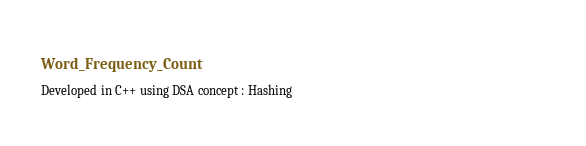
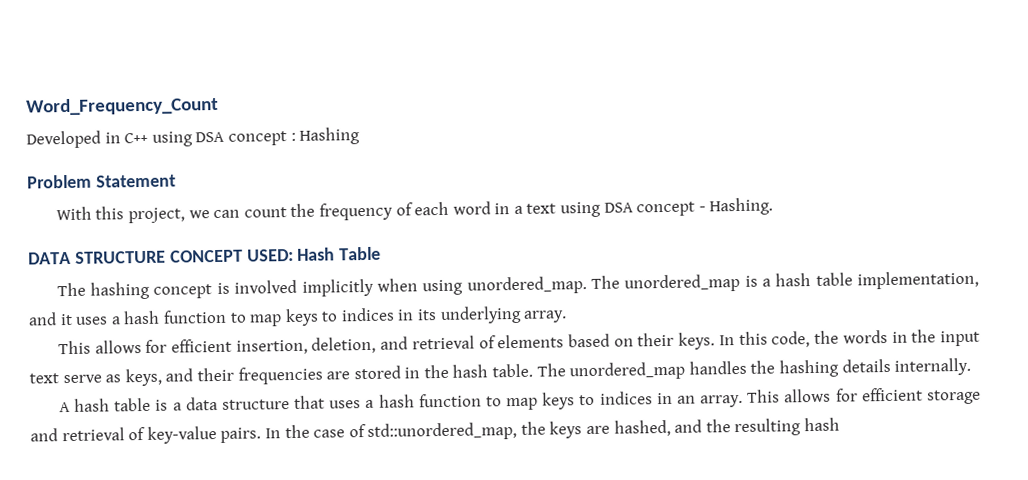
(292, 91) none -> [27,174,176,189] [55,197,774,224] [28,246,382,265] [56,270,979,300] [28,305,568,327] [57,329,980,355] [29,357,972,387] [58,387,981,413] [30,417,841,444] // Problem Statement // With this project, we can count the frequency of each word in a text using DSA concept - Hashing. // DATA STRUCTURE CONCEPT USED: Hash Table // The hashing concept is involved implicitly when using unordered_map. The unordered_map is a hash table implementation, and it uses a hash function to map keys to indices in its underlying array. // This allows for efficient insertion, deletion, and retrieval of elements based on their keys. In this code, the words in the input text serve as keys, and their frequencies are stored in the hash table. The unordered_map handles the hashing details internally. // A hash table is a data structure that uses a hash function to map keys to indices in an array. This allows for efficient storage and retrieval of key-value pairs. In the case of std::unordered_map, the keys are hashed, and the resulting hash

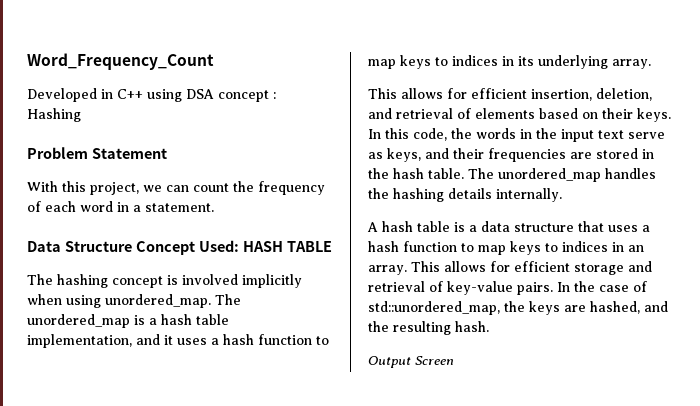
[526,197,774,218] [28,246,382,265] text using DSA concept - Hashing. // DATA STRUCTURE CONCEPT USED: Hash Table -> [145,203,214,212] [27,240,332,255] statement. // Data Structure Concept Used: HASH TABLE
[804,417,841,432] hash -> [455,321,489,332] [368,356,454,368] hash. // Output Screen

